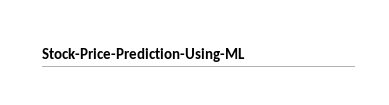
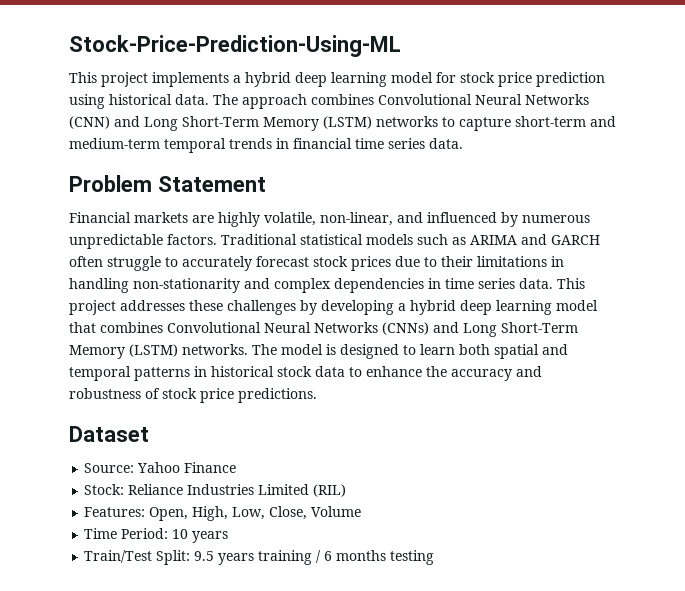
(245, 55) none -> [69,72,605,87] [69,94,589,109] [69,116,616,131] [69,138,463,153] [69,175,266,192] [69,212,590,227] [69,234,600,249] [69,256,564,271] [69,278,585,293] [69,300,598,315] [69,322,578,337] [69,344,568,359] [69,366,542,381] [69,388,317,403] [69,426,149,442] [84,462,237,473] [84,484,347,497] [84,506,362,521] [84,528,229,543] [84,550,435,565] // This project implements a hybrid deep learning model for stock price prediction using historical data. The approach combines Convolutional Neural Networks (CNN) and Long Short-Term Memory (LSTM) networks to capture short-term and medium-term temporal trends in financial time series data. // Problem Statement // Financial markets are highly volatile, non-linear, and influenced by numerous unpredictable factors. Traditional statistical models such as ARIMA and GARCH often struggle to accurately forecast stock prices due to their limitations in handling non-stationarity and complex dependencies in time series data. This project addresses these challenges by developing a hybrid deep learning model that combines Convolutional Neural Networks (CNNs) and Long Short-Term Memory (LSTM) networks. The model is designed to learn both spatial and temporal patterns in historical stock data to enhance the accuracy and robustness of stock price predictions. // Dataset // Source: Yahoo Finance // Stock: Reliance Industries Limited (RIL) // Features: Open, High, Low, Close, Volume // Time Period: 10 years // Train/Test Split: 9.5 years training / 6 months testing

